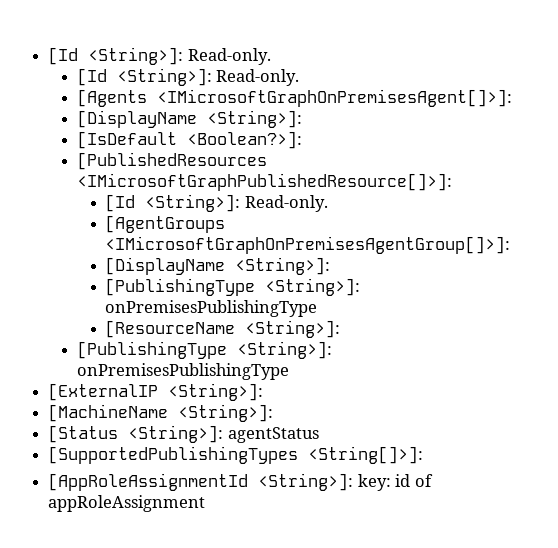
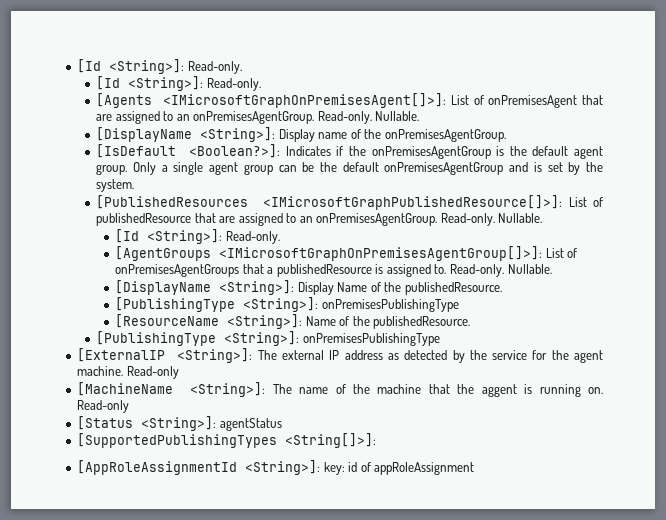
[76,110,302,128] [76,131,302,149] [76,152,267,170] [76,173,452,191] // [DisplayName <String>]: // [IsDefault <Boolean?>]: // [PublishedResources <IMicrosoftGraphPublishedResource[]>]: -> [450,95,603,108] [96,111,420,124] [96,127,506,142] [96,144,604,159] [96,162,603,175] [96,179,135,192] [96,195,604,210] [96,213,543,226] List of onPremisesAgent that are assigned to an onPremisesAgentGroup. Read-only. Nullable. // [DisplayName <String>]: Display name of the onPremisesAgentGroup. // [IsDefault <Boolean?>]: Indicates if the onPremisesAgentGroup is the default agent group. Only a single agent group can be the default onPremisesAgentGroup and is set by the system. // [PublishedResources <IMicrosoftGraphPublishedResource[]>]: List of publishedResource that are assigned to an onPremisesAgentGroup. Read-only. Nullable.
[105,257,331,275] // [DisplayName <String>]: -> [545,248,578,258] [115,264,552,277] [115,280,502,295] List of onPremisesAgentGroups that a publishedResource is assigned to. Read-only. Nullable. // [DisplayName <String>]: Display Name of the publishedResource.
(341, 329) none -> [305,316,471,329] Name of the publishedResource.
[48,404,274,422] // [MachineName <String>]: -> [257,350,603,363] [77,366,179,379] [77,382,603,397] [77,400,130,413] The external IP address as detected by the service for the agent machine. Read-only // [MachineName <String>]: The name of the machine that the aggent is running on. Read-only

